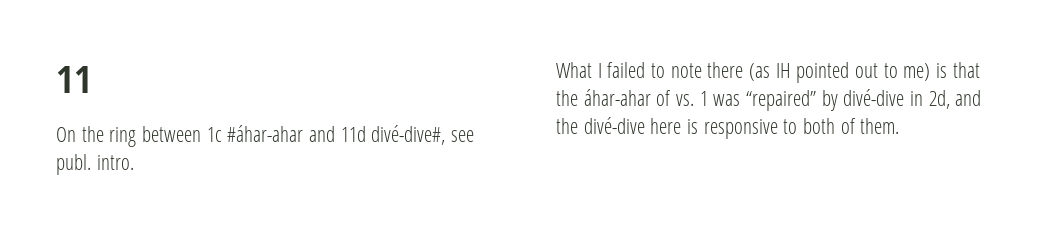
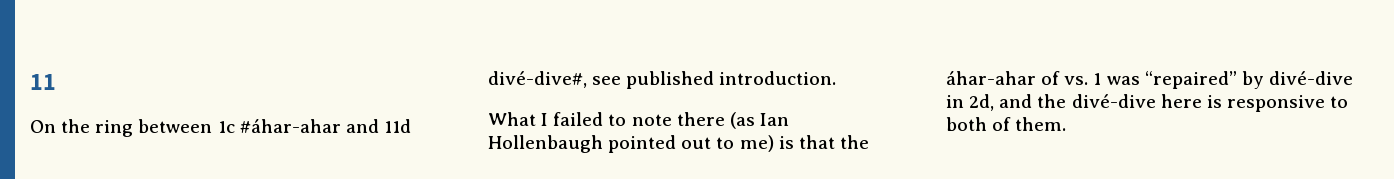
[56,154,134,175] publ. intro. -> [626,71,837,89] published introduction.
[775,63,791,78] IH -> [759,113,789,126] [488,135,603,153] Ian Hollenbaugh

